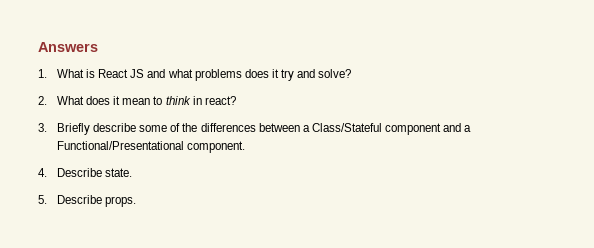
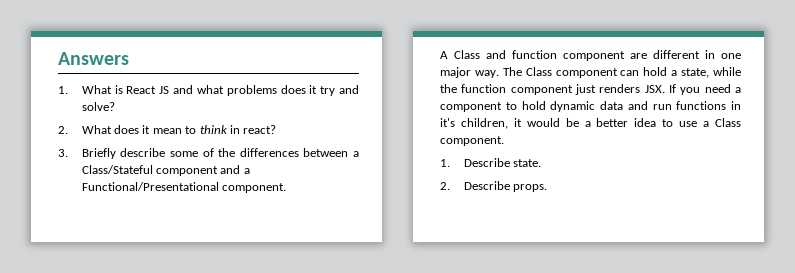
[38,168,47,177] 4. -> [440,50,741,61] [440,67,741,78] [440,84,741,95] [440,101,741,112] [440,118,741,129] [440,136,504,146] [440,159,450,167] A Class and function component are different in one major way. The Class component can hold a state, while the function component just renders JSX. If you need a component to hold dynamic data and run functions in it's children, it would be a better idea to use a Class component. // 1.
[38,195,47,204] 5. -> [440,182,450,190] 2.

